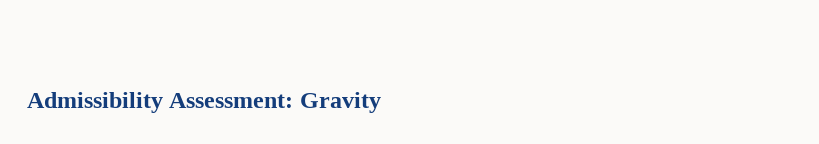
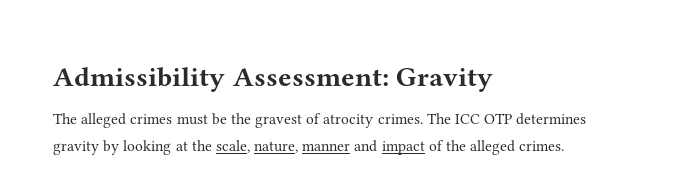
(381, 102) none -> [53,113,587,128] [53,140,565,155] // The alleged crimes must be the gravest of atrocity crimes. The ICC OTP determines gravity by looking at the scale, nature, manner and impact of the alleged crimes.

